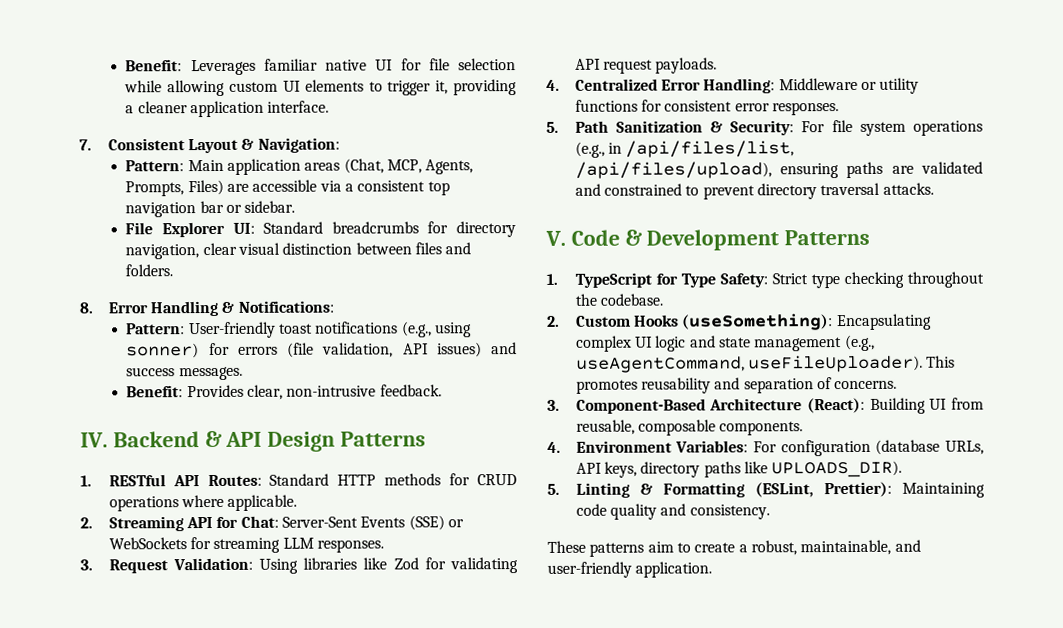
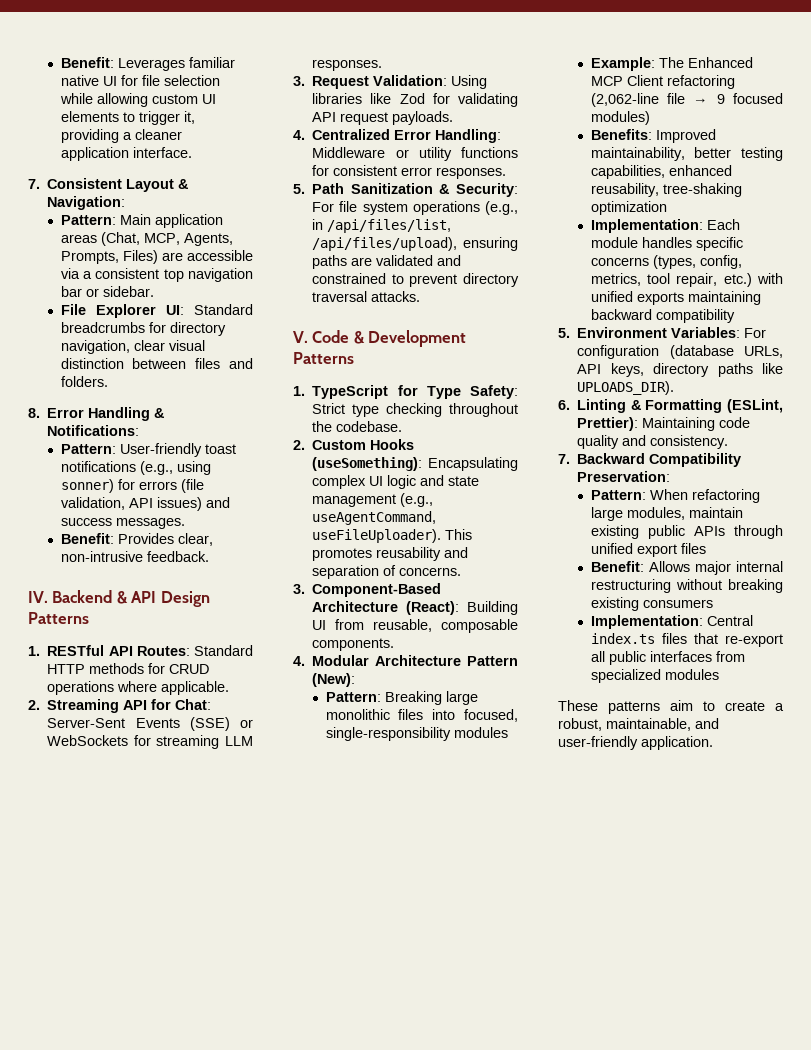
(561, 447) none -> [312,655,518,666] [312,673,356,687] [325,691,478,705] [325,709,518,722] [325,727,508,741] [590,57,753,71] [590,75,735,89] [590,93,783,107] [590,111,650,125] [590,129,716,143] [590,147,783,161] [590,165,732,179] [590,183,742,197] [590,201,667,215] [590,219,740,233] [590,237,743,251] [590,255,742,269] [590,273,783,287] [590,291,761,305] [590,309,735,323] [558,328,570,338] Modular Architecture Pattern (New): // Pattern: Breaking large monolithic files into focused, single-responsibility modules // Example: The Enhanced MCP Client refactoring (2,062-line file → 9 focused modules) // Benefits: Improved maintainability, better testing capabilities, enhanced reusability, tree-shaking optimization // Implementation: Each module handles specific concerns (types, config, metrics, tool repair, etc.) with unified exports maintaining backward compatibility // 5.
[547,483,560,495] 5. -> [558,400,570,410] 6.
(770, 512) none -> [558,453,742,467] [577,471,671,482] [590,489,760,503] [590,507,743,521] [590,525,783,539] [590,543,706,557] [590,561,783,575] [590,579,783,593] [590,597,713,611] [590,615,753,629] [590,633,783,647] [590,651,745,665] [590,669,719,683] // 7. Backward Compatibility Preservation: // Pattern: When refactoring large modules, maintain existing public APIs through unified export files // Benefit: Allows major internal restructuring without breaking existing consumers // Implementation: Central index.ts files that re-export all public interfaces from specialized modules

